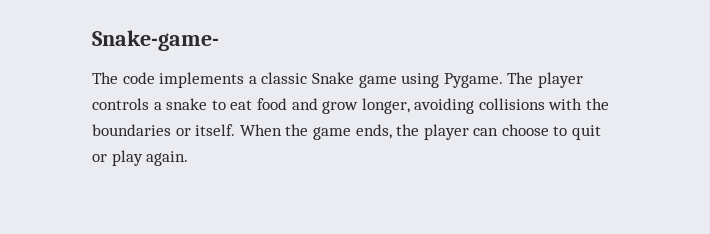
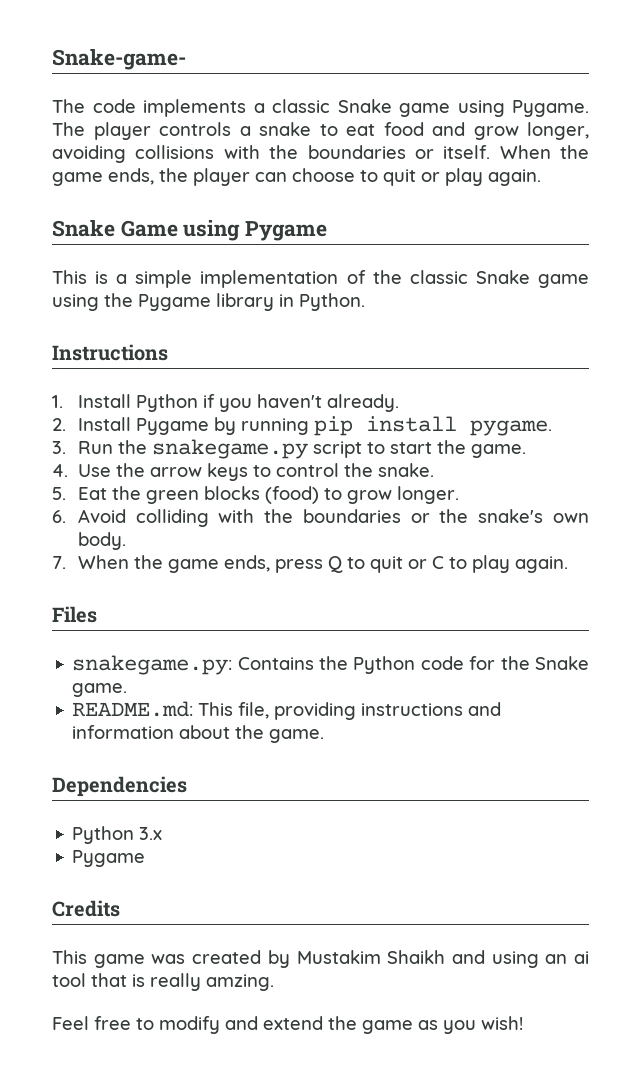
(189, 158) none -> [52,220,328,241] [52,270,589,288] [52,293,365,311] [52,344,168,361] [52,394,399,412] [52,416,552,436] [52,439,526,459] [52,463,434,481] [52,486,459,504] [52,509,589,527] [77,532,126,550] [52,555,568,573] [52,606,97,623] [72,655,589,675] [72,683,128,697] [72,701,502,720] [72,725,325,743] [52,776,187,797] [72,826,163,844] [72,850,146,867] [52,900,120,917] [52,950,589,968] [52,973,274,991] [52,1016,523,1034] // Snake Game using Pygame // This is a simple implementation of the classic Snake game using the Pygame library in Python. // Instructions // 1. Install Python if you haven't already. // 2. Install Pygame by running pip install pygame. // 3. Run the snakegame.py script to start the game. // 4. Use the arrow keys to control the snake. // 5. Eat the green blocks (food) to grow longer. // 6. Avoid colliding with the boundaries or the snake's own body. // 7. When the game ends, press Q to quit or C to play again. // Files // snakegame.py: Contains the Python code for the Snake game. // README.md: This file, providing instructions and information about the game. // Dependencies // Python 3.x // Pygame // Credits // This game was created by Mustakim Shaikh and using an ai tool that is really amzing. // Feel free to modify and extend the game as you wish!

